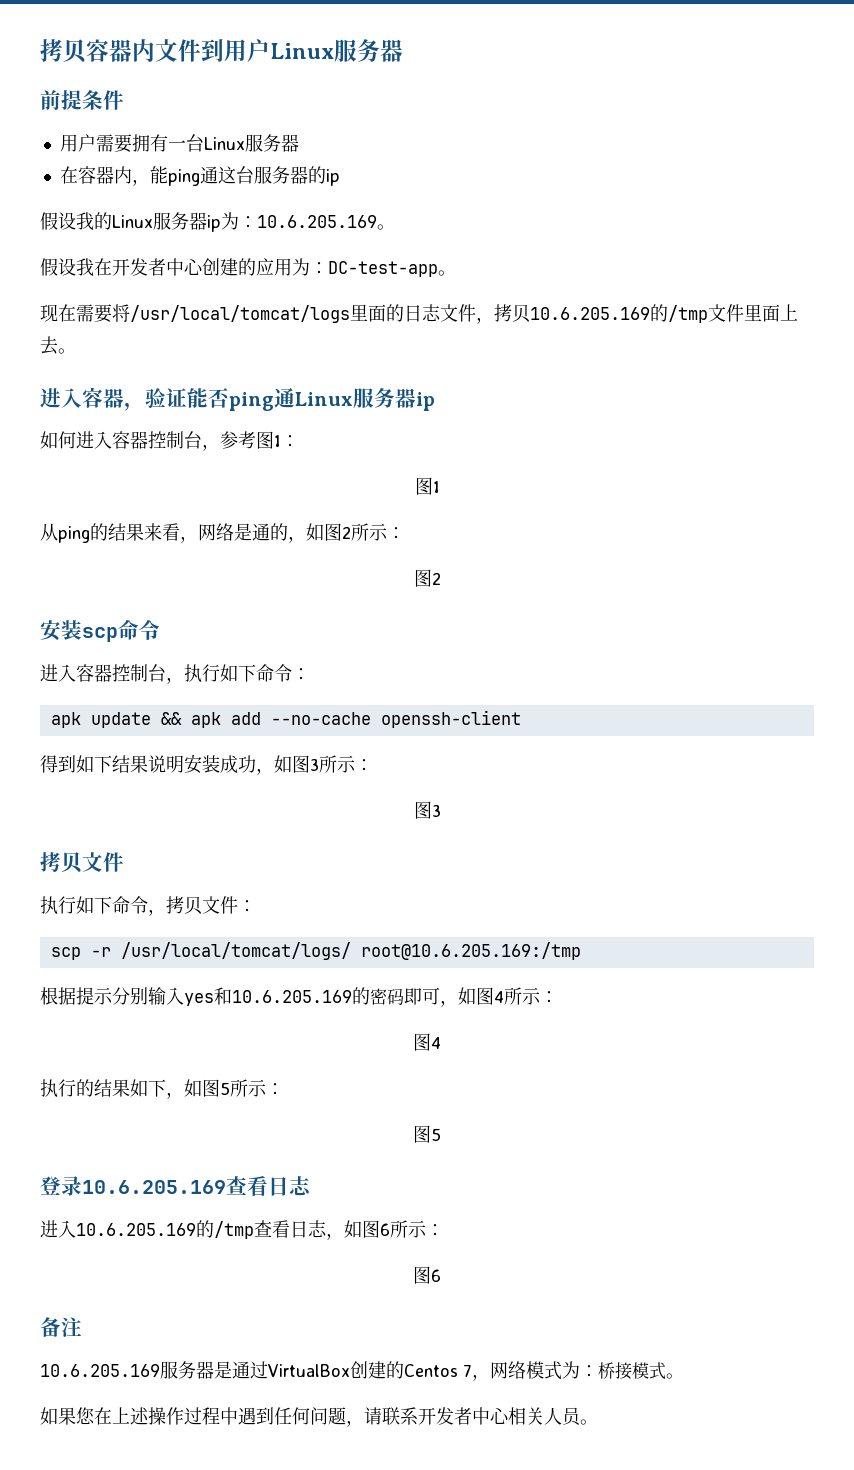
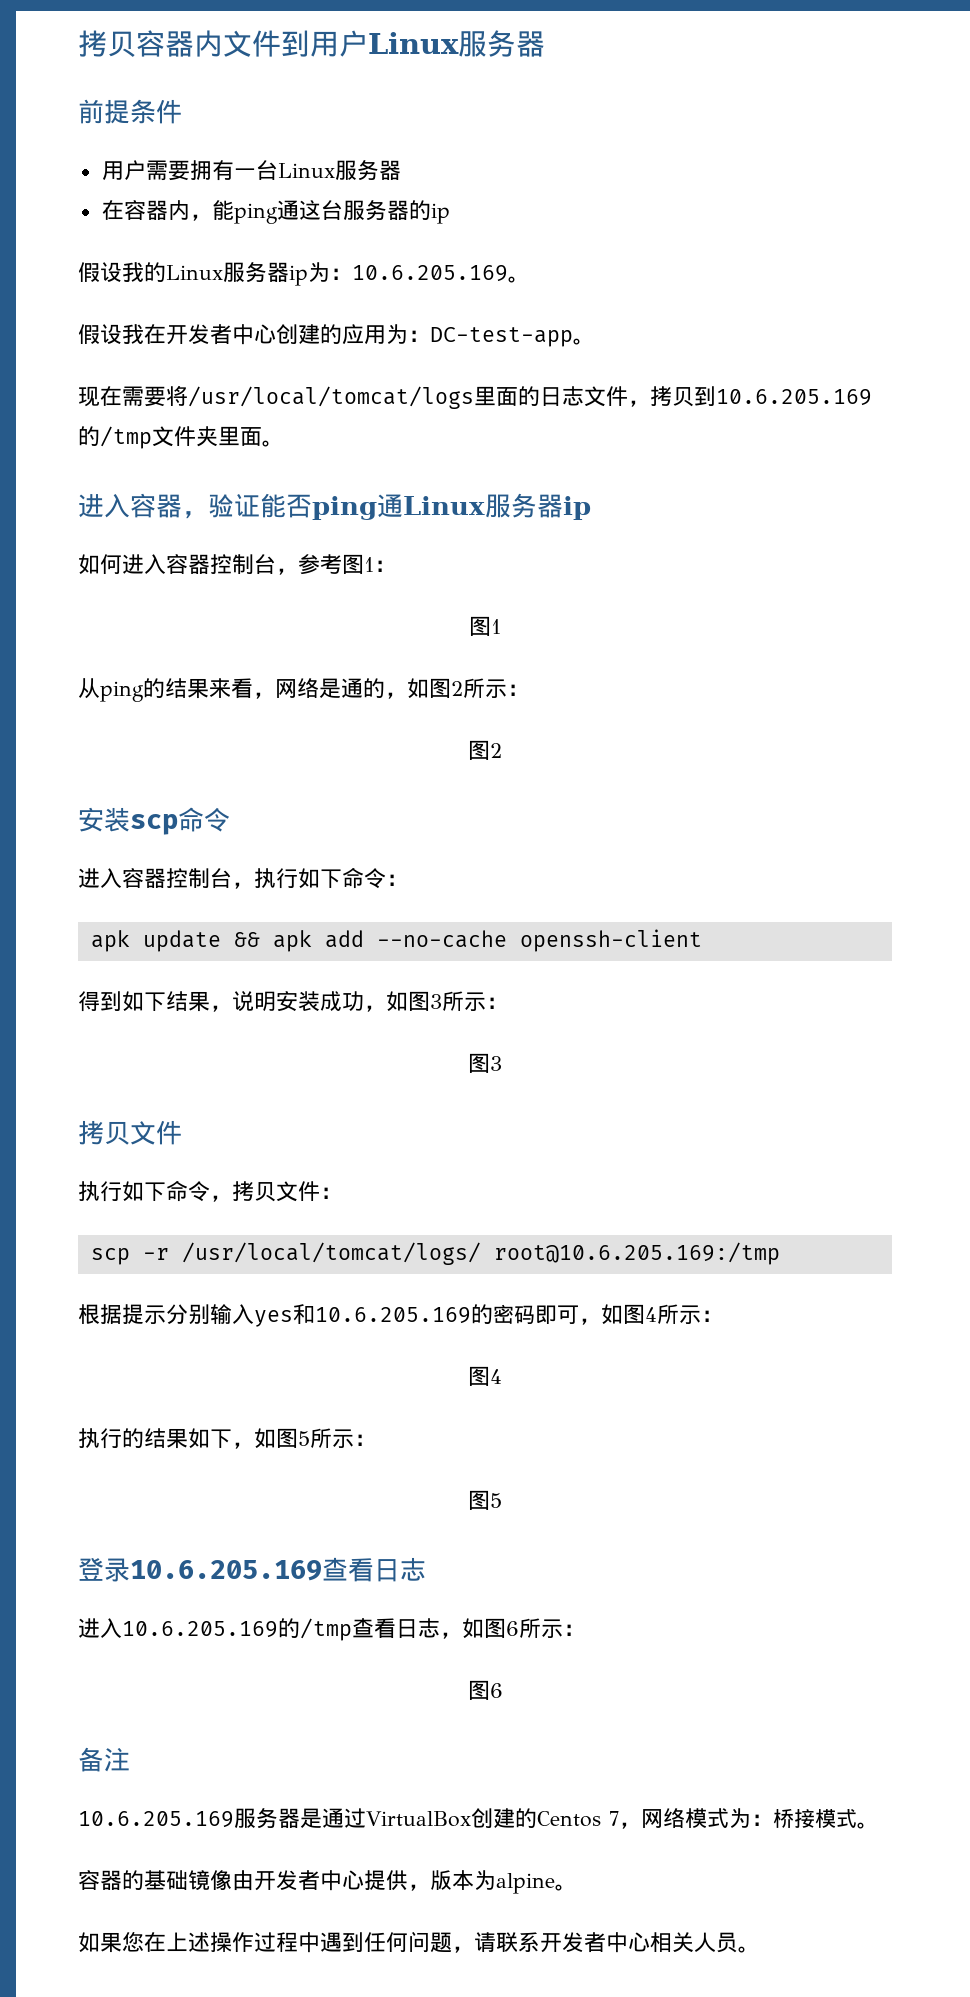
(530, 313) none -> [694,386,716,406] 到
[744,304,798,322] [40,336,58,355] 里面上去 -> [196,426,262,447] 夹里面
(148, 764) none -> [210,1005,232,1012] ，
(684, 1376) none -> [78,1870,577,1894] // 容器的基础镜像由开发者中心提供，版本为alpine。

